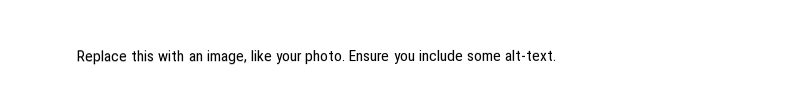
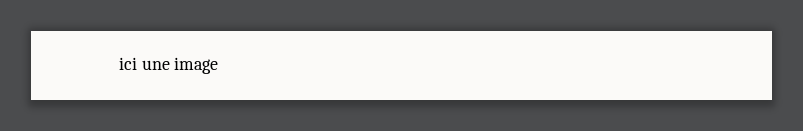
[77,49,558,65] Replace this with an image, like your photo. Ensure you include some alt-text. -> [119,57,219,74] ici une image

